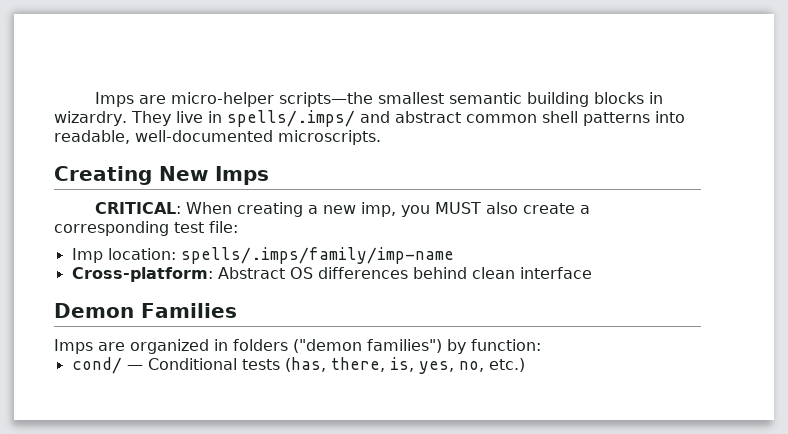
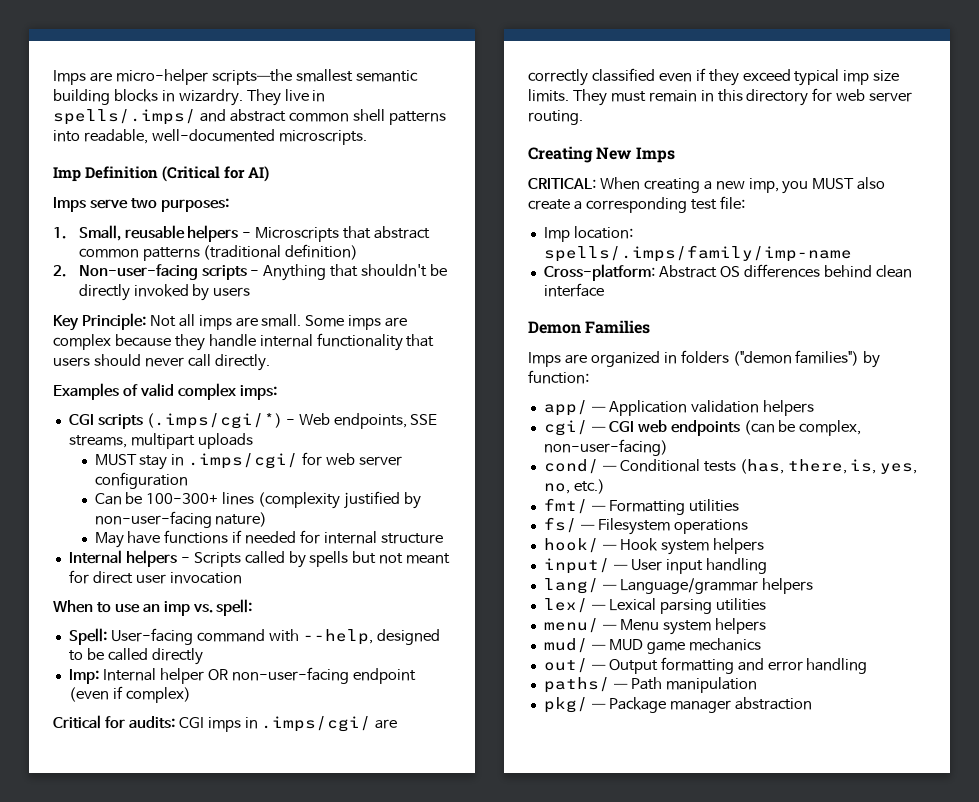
(381, 137) none -> [53,166,270,182] [53,197,229,212] [53,225,431,242] [78,244,359,261] [53,264,448,281] [78,284,251,301] [53,313,408,331] [53,333,435,351] [53,354,270,371] [53,383,277,400] [68,413,438,429] [68,433,253,449] [94,452,403,470] [94,472,188,489] [94,491,422,509] [94,511,268,528] [94,530,443,548] [68,550,451,568] [68,570,242,584] [53,599,253,616] [68,628,440,645] [68,648,203,665] [68,667,416,684] [68,686,191,703] [53,715,398,732] [528,68,900,86] [528,88,913,106] [528,110,583,125] // Imp Definition (Critical for AI) // Imps serve two purposes: // 1. Small, reusable helpers - Microscripts that abstract common patterns (traditional definition) // 2. Non-user-facing scripts - Anything that shouldn't be directly invoked by users // Key Principle: Not all imps are small. Some imps are complex because they handle internal functionality that users should never call directly. // Examples of valid complex imps: // CGI scripts (.imps/cgi/*) - Web endpoints, SSE streams, multipart uploads // MUST stay in .imps/cgi/ for web server configuration // Can be 100-300+ lines (complexity justified by non-user-facing nature) // May have functions if needed for internal structure // Internal helpers - Scripts called by spells but not meant for direct user invocation // When to use an imp vs. spell: // Spell: User-facing command with --help, designed to be called directly // Imp: Internal helper OR non-user-facing endpoint (even if complex) // Critical for audits: CGI imps in .imps/cgi/ are correctly classified even if they exceed typical imp size limits. They must remain in this directory for web server routing.
(541, 345) none -> [543,400,814,416] [543,420,862,436] [543,439,668,456] // app/ — Application validation helpers // cgi/ — CGI web endpoints (can be complex, non-user-facing)
(525, 365) none -> [543,498,739,515] [543,517,748,535] [543,538,764,555] [543,558,767,574] [543,578,813,594] [543,598,766,614] [543,618,766,635] [543,638,761,654] [543,657,868,674] [543,677,757,693] [543,697,812,713] // fmt/ — Formatting utilities // fs/ — Filesystem operations // hook/ — Hook system helpers // input/ — User input handling // lang/ — Language/grammar helpers // lex/ — Lexical parsing utilities // menu/ — Menu system helpers // mud/ — MUD game mechanics // out/ — Output formatting and error handling // paths/ — Path manipulation // pkg/ — Package manager abstraction

